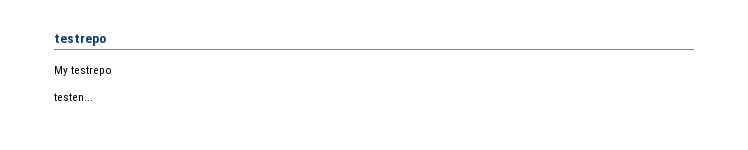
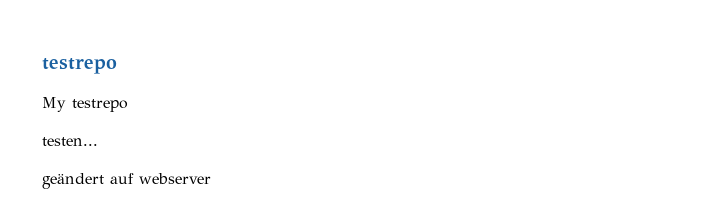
(93, 97) none -> [42,173,211,189] // geändert auf webserver

